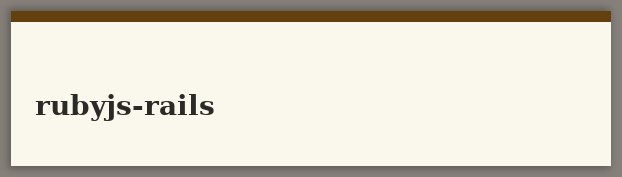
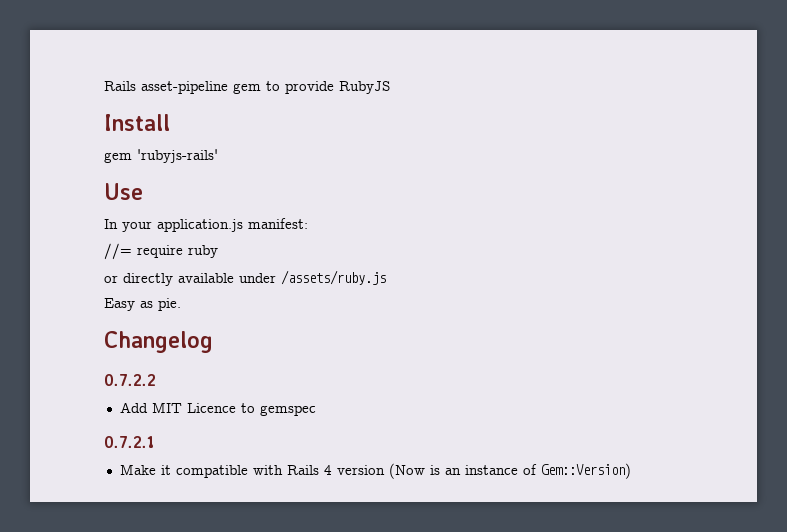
[35,94,215,121] rubyjs-rails -> [104,81,390,94] [104,114,170,131] [104,149,218,163] [104,183,143,200] [104,218,308,232] [104,243,218,260] [104,270,386,286] [104,298,181,311] [104,331,213,353] [104,374,156,386] [119,402,316,416] [104,436,155,448] [119,463,631,479] Rails asset-pipeline gem to provide RubyJS // Install // gem 'rubyjs-rails' // Use // In your application.js manifest: // //= require ruby // or directly available under /assets/ruby.js // Easy as pie. // Changelog // 0.7.2.2 // Add MIT Licence to gemspec // 0.7.2.1 // Make it compatible with Rails 4 version (Now is an instance of Gem::Version)

